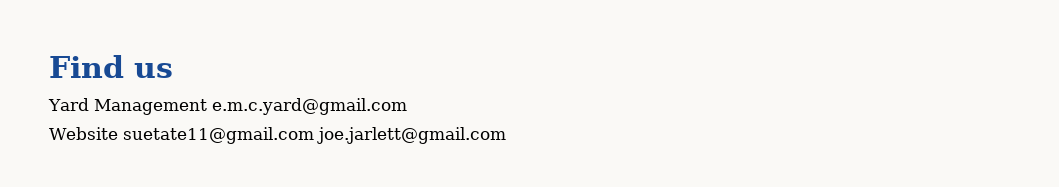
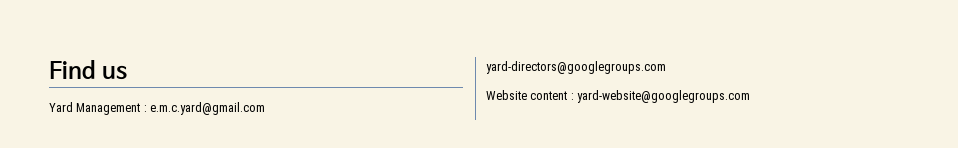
(207, 107) none -> [143,105,147,112] :
(407, 106) none -> [486,61,666,74] // yard-directors@googlegroups.com
[122,127,506,144] suetate11@gmail.com joe.jarlett@gmail.com -> [530,90,751,103] content : yard-website@googlegroups.com

